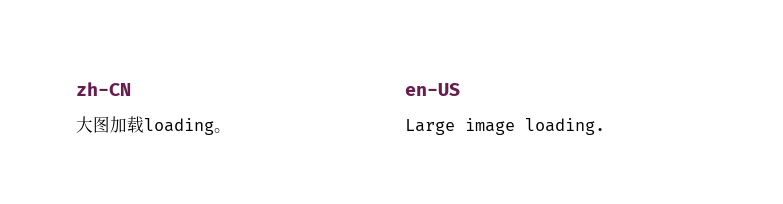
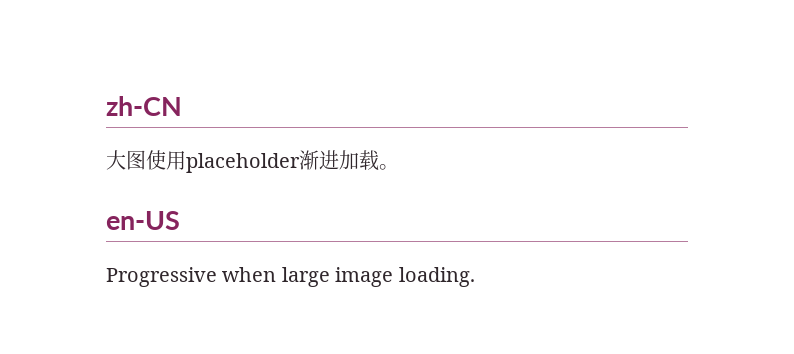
[110,116,214,135] 加载loading -> [146,150,379,173] 使用placeholder渐进加载
[405,119,455,135] Large -> [106,267,330,287] Progressive when large

